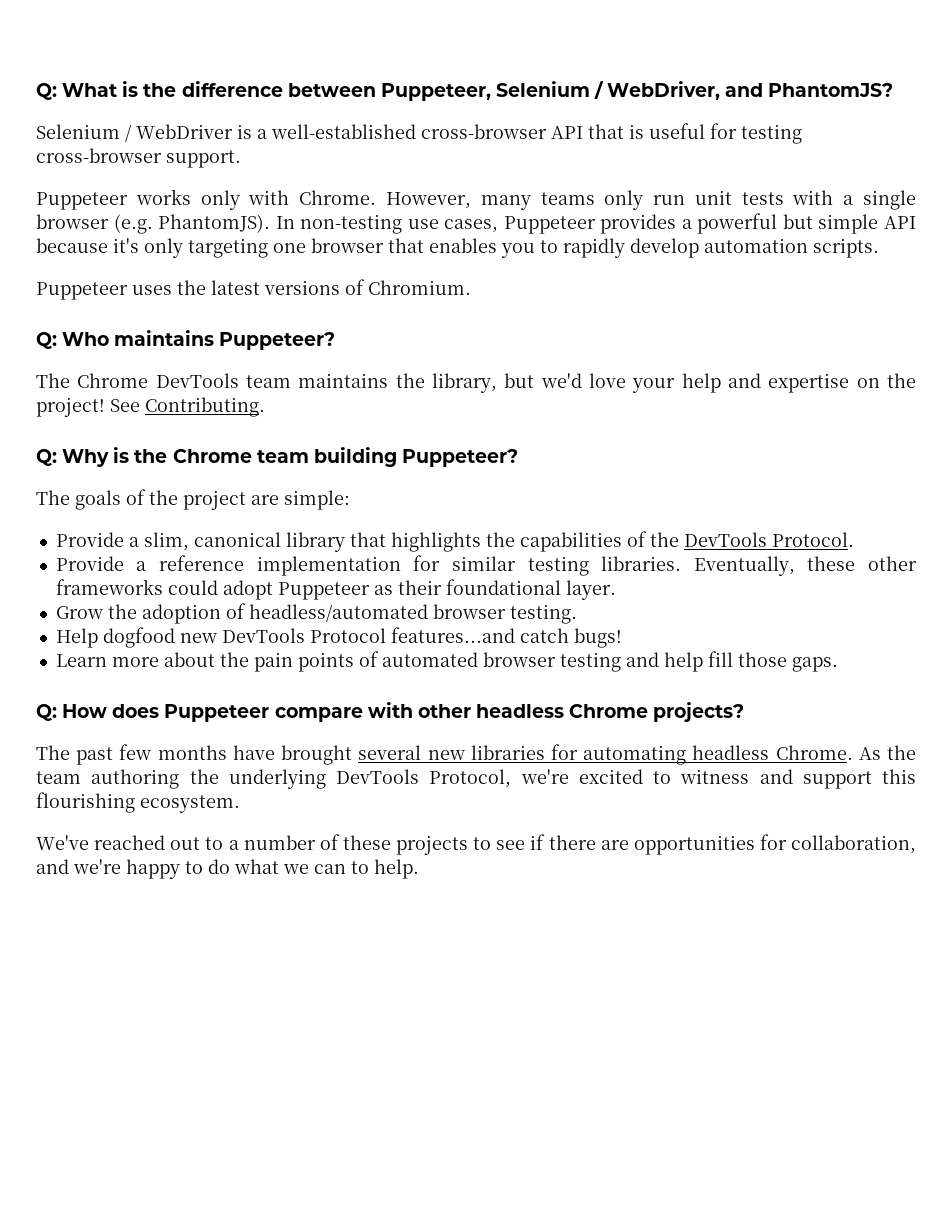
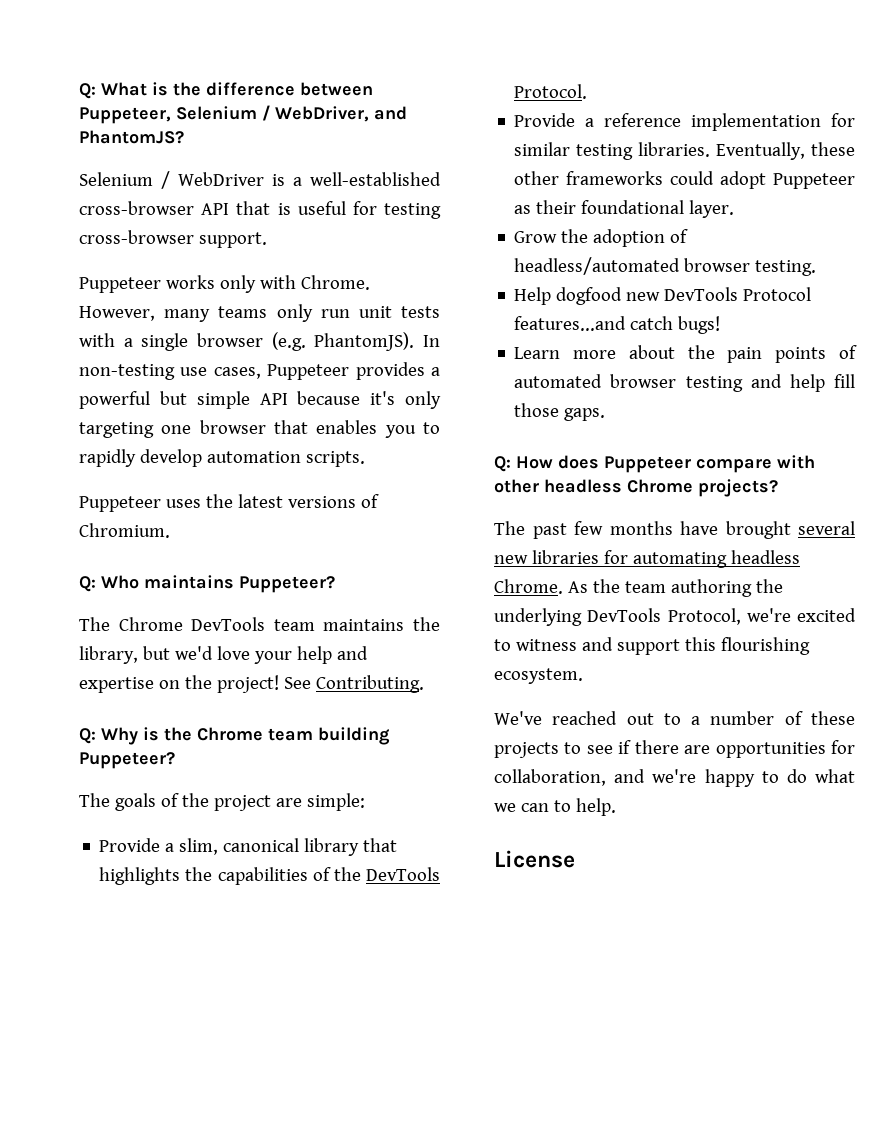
(419, 869) none -> [494,850,575,868] // License

